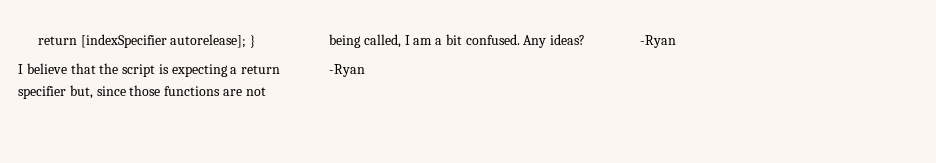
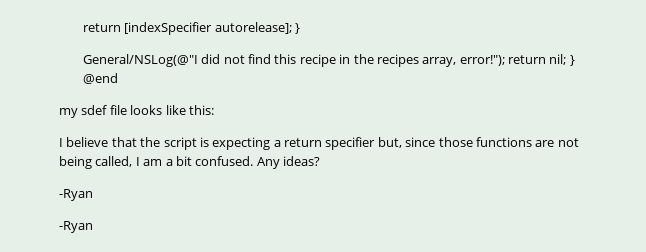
(256, 41) none -> [82,54,575,67] [82,73,118,84] [59,105,214,118] // General/NSLog(@"I did not find this recipe in the recipes array, error!"); return nil; } @end // my sdef file looks like this:

